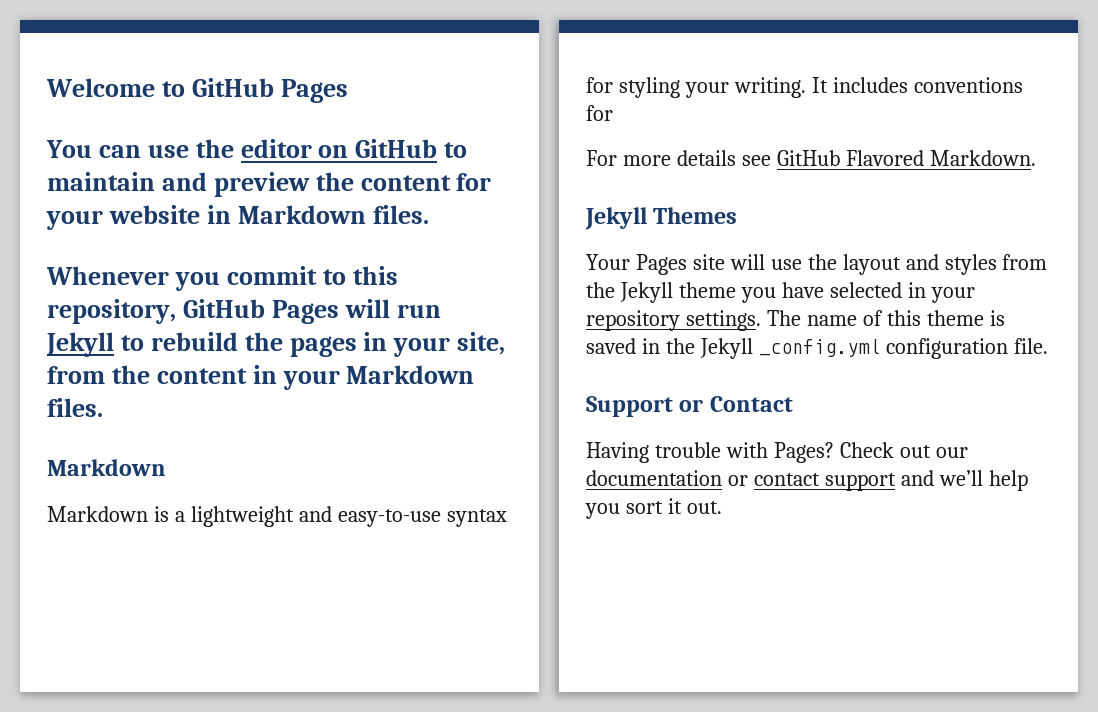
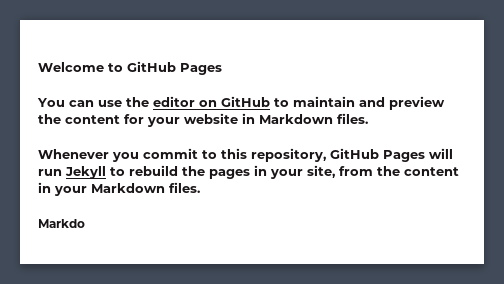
[47,459,166,476] [47,506,507,527] [586,77,1023,98] [586,105,613,121] [586,150,1036,166] [585,207,738,230] [586,254,1048,275] [586,282,975,303] [586,310,1005,331] [586,338,1048,359] [586,396,793,417] [586,442,968,463] [586,470,1028,491] [585,498,722,519] Markdown // Markdown is a lightweight and easy-to-use syntax for styling your writing. It includes conventions for // For more details see GitHub Flavored Markdown. // Jekyll Themes // Your Pages site will use the layout and styles from the Jekyll theme you have selected in your repository settings. The name of this theme is saved in the Jekyll _config.yml configuration file. // Support or Contact // Having trouble with Pages? Check out our documentation or contact support and we’ll help you sort it out. -> [38,219,85,228] Markdo

